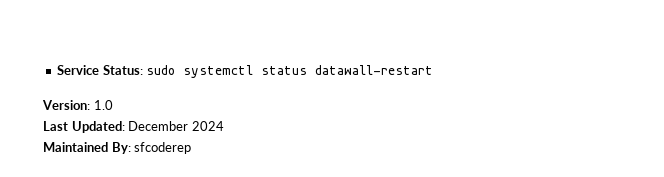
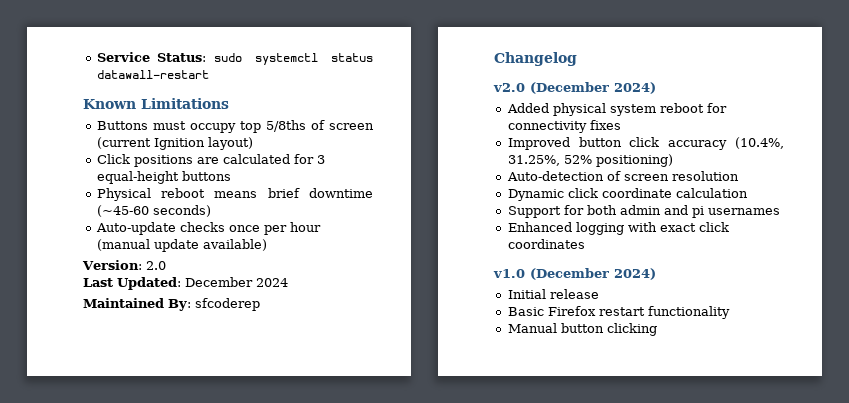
(434, 70) none -> [83,98,229,109] [96,120,374,133] [96,137,253,150] [96,154,325,167] [96,171,231,184] [96,188,373,201] [96,205,211,217] [95,222,321,235] [96,239,267,252] // Known Limitations // Buttons must occupy top 5/8ths of screen (current Ignition layout) // Click positions are calculated for 3 equal-height buttons // Physical reboot means brief downtime (~45-60 seconds) // Auto-update checks once per hour (manual update available)
[93,100,113,110] 1.0 -> [145,261,166,270] 2.0
(192, 148) none -> [494,52,577,66] [493,82,656,94] [506,103,727,116] [507,120,621,133] [507,137,784,150] [507,154,673,167] [506,171,739,181] [507,188,748,201] [507,205,780,218] [507,222,729,235] [507,239,585,249] [493,268,656,280] [507,289,599,299] [507,306,730,319] [507,323,657,336] // Changelog // v2.0 (December 2024) // Added physical system reboot for connectivity fixes // Improved button click accuracy (10.4%, 31.25%, 52% positioning) // Auto-detection of screen resolution // Dynamic click coordinate calculation // Support for both admin and pi usernames // Enhanced logging with exact click coordinates // v1.0 (December 2024) // Initial release // Basic Firefox restart functionality // Manual button clicking

